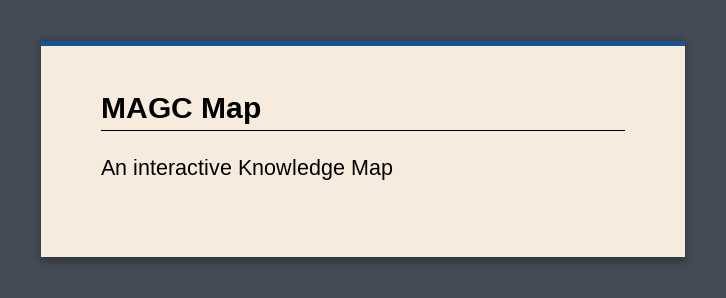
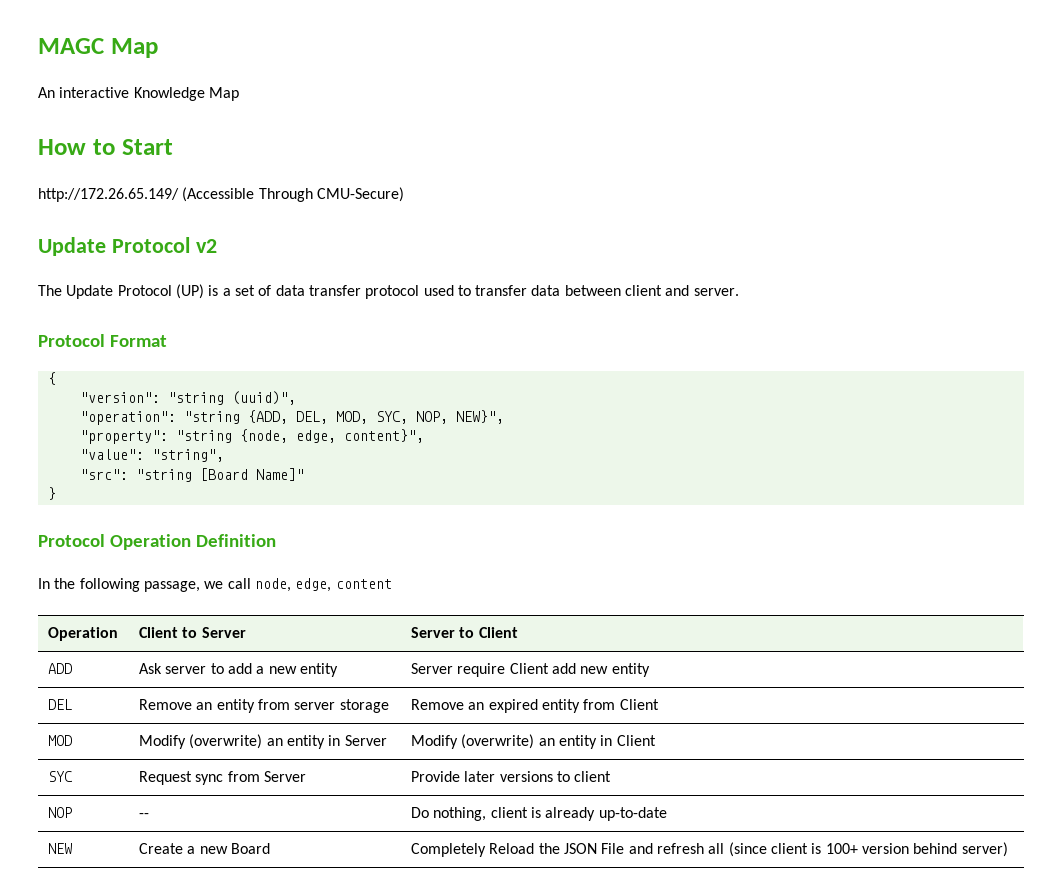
(393, 170) none -> [38,139,173,155] [38,187,404,202] [38,237,217,256] [38,284,739,299] [38,334,167,347] [47,372,56,385] [79,391,296,405] [79,410,504,425] [79,429,424,444] [79,449,224,462] [79,468,304,482] [47,487,56,500] [38,534,276,550] [38,578,392,592] [48,627,119,641] [139,627,246,638] [411,627,518,638] [48,663,73,674] [139,663,339,677] [411,663,650,677] [48,699,73,710] [139,699,389,713] [411,699,659,713] [48,735,73,746] [139,734,387,749] [411,734,656,749] [48,771,74,782] [139,771,307,785] [411,771,612,782] [48,807,73,818] [139,813,150,818] [411,807,667,821] [48,843,73,854] [139,843,271,854] [411,842,1008,857] // How to Start // http://172.26.65.149/ (Accessible Through CMU-Secure) // Update Protocol v2 // The Update Protocol (UP) is a set of data transfer protocol used to transfer data between client and server. // Protocol Format // { // "version": "string (uuid)", // "operation": "string {ADD, DEL, MOD, SYC, NOP, NEW}", // "property": "string {node, edge, content}", // "value": "string", // "src": "string [Board Name]" // } // Protocol Operation Definition // In the following passage, we call node, edge, content // Operation | Client to Server | Server to Client // ADD | Ask server to add a new entity | Server require Client add new entity // DEL | Remove an entity from server storage | Remove an expired entity from Client // MOD | Modify (overwrite) an entity in Server | Modify (overwrite) an entity in Client // SYC | Request sync from Server | Provide later versions to client // NOP | -- | Do nothing, client is already up-to-date // NEW | Create a new Board | Completely Reload the JSON File and refresh all (since client is 100+ version behind server)

